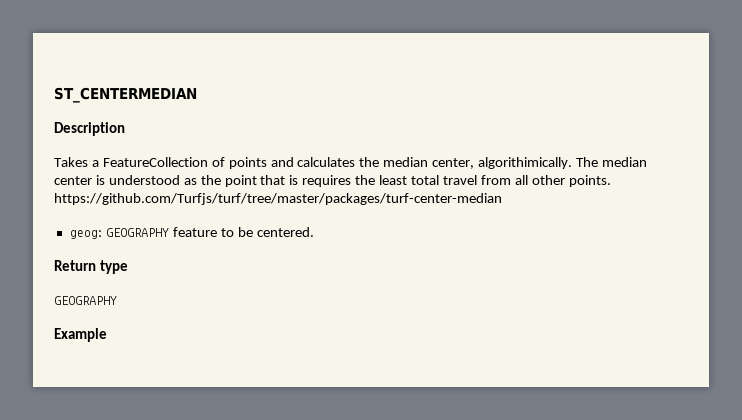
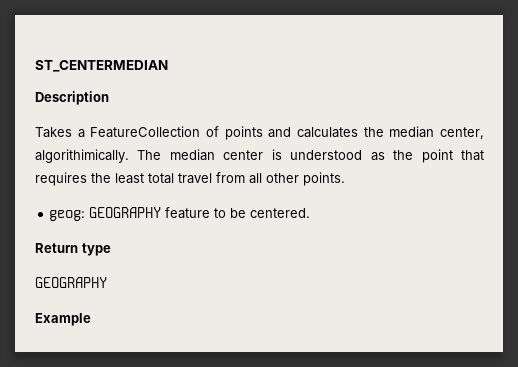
[289,175,299,185] is -> (485, 155) none
[54,193,502,205] https://github.com/Turfjs/turf/tree/master/packages/turf-center-median -> (345, 179) none

